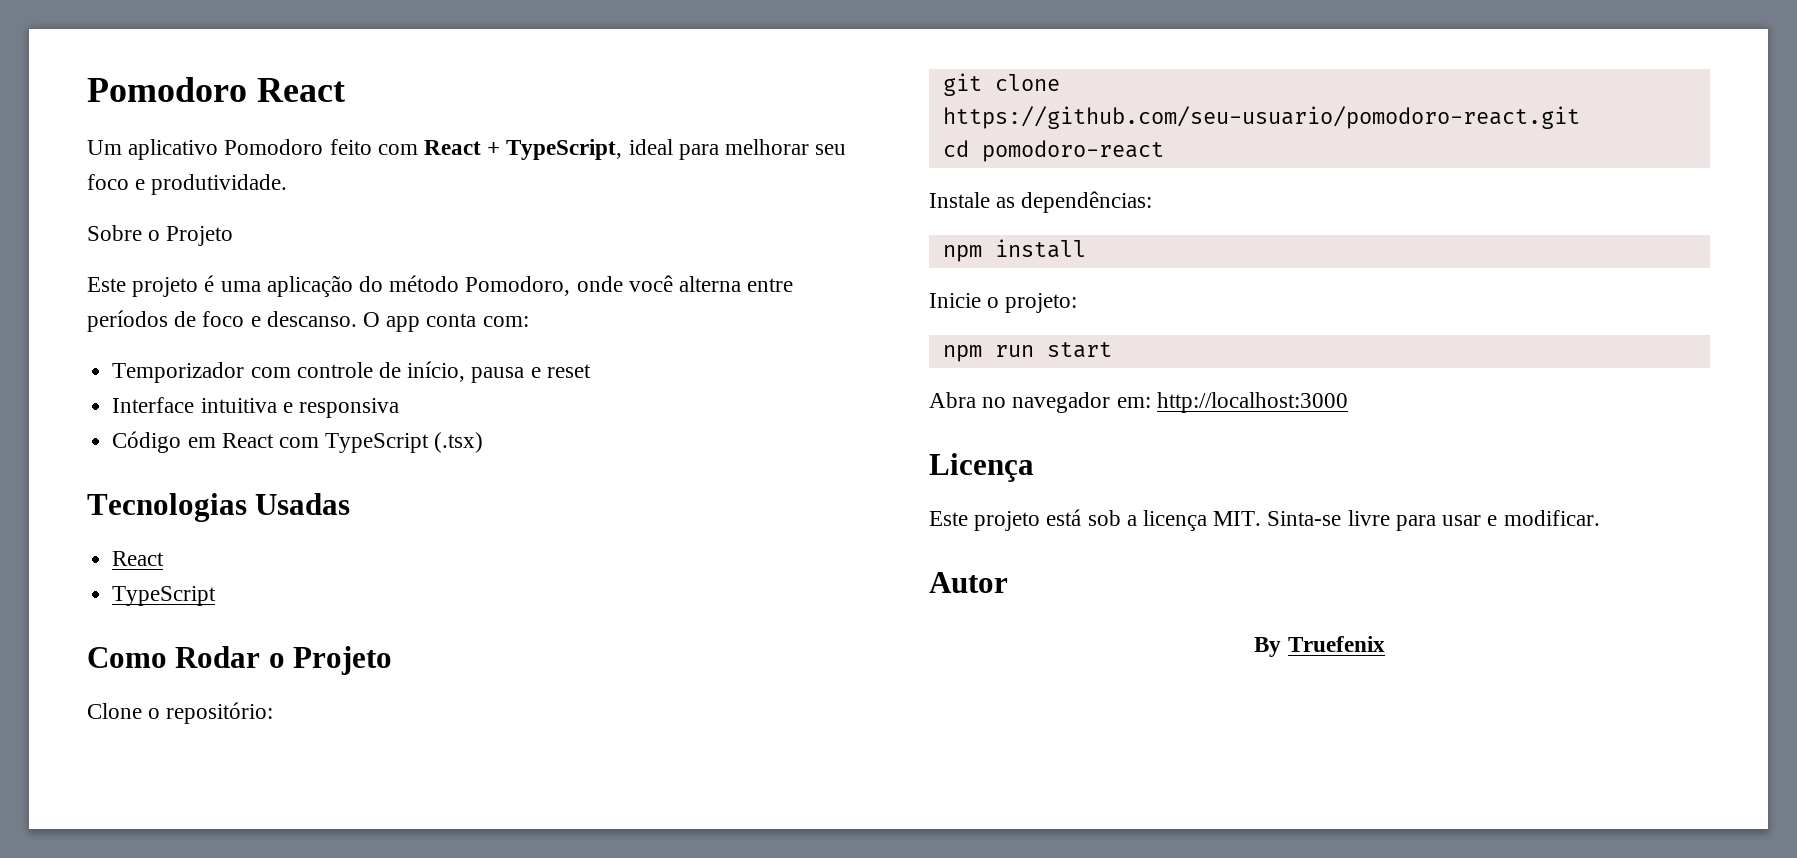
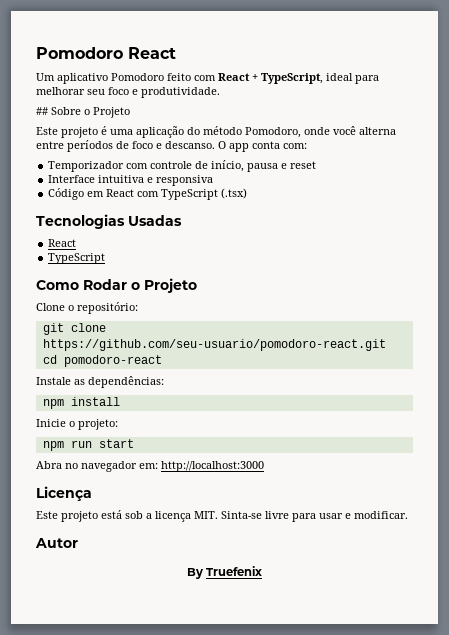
(288, 184) none -> [36,107,48,115] ##

